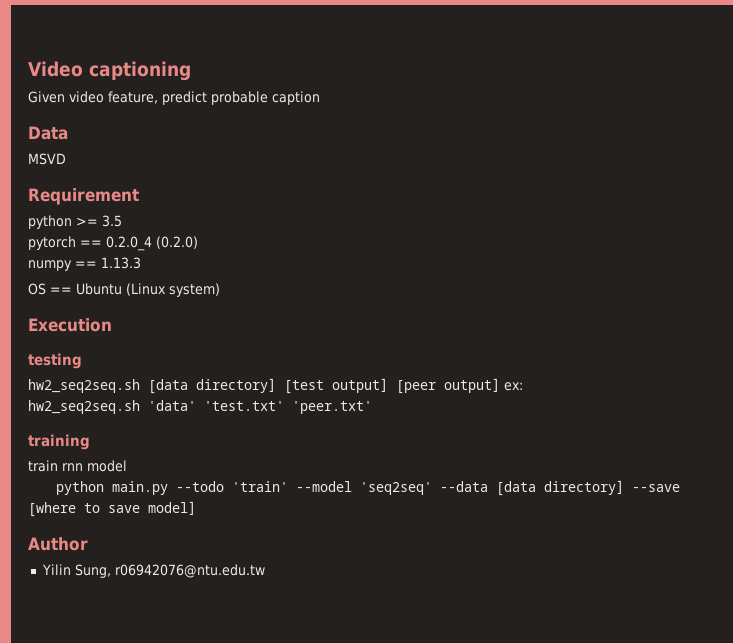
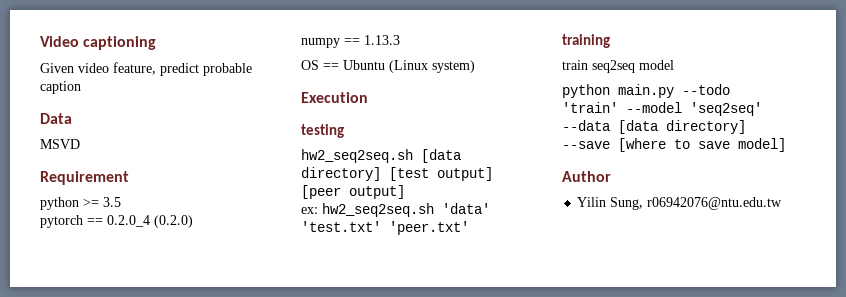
(500, 385) none -> (405, 192) //
(523, 386) // -> (318, 210) none
[62,463,83,471] rnn -> [592,60,635,73] seq2seq

